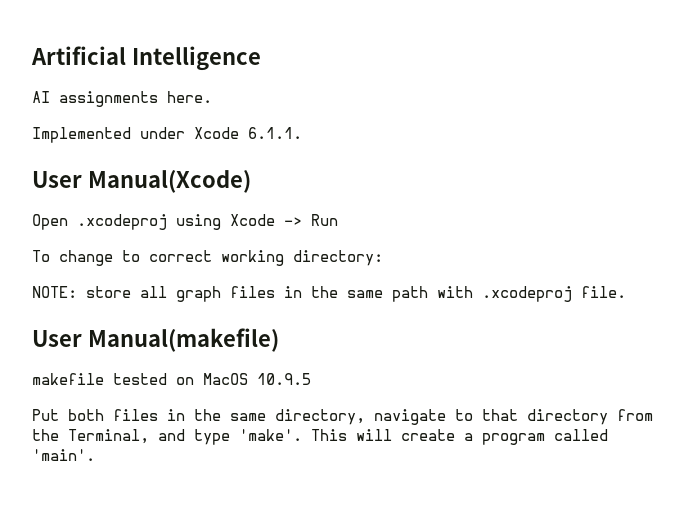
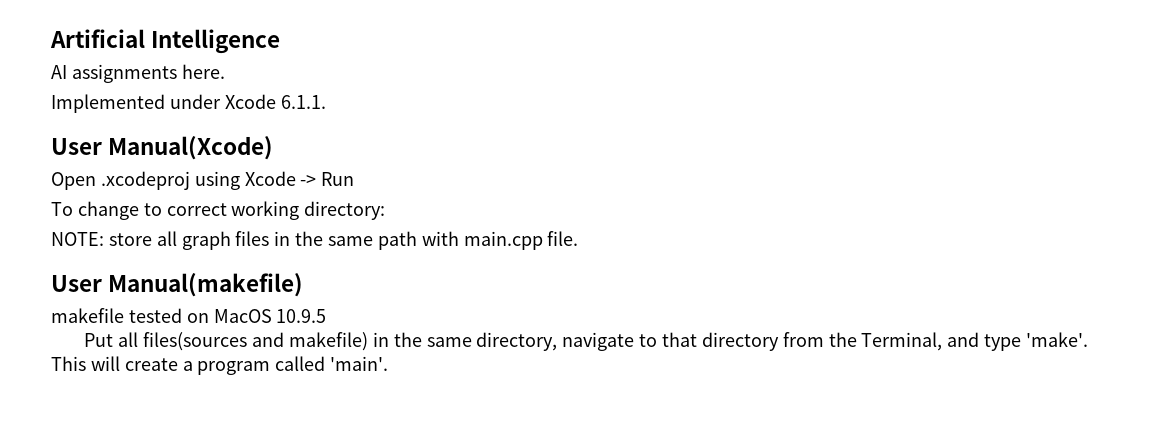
[482,286,572,302] .xcodeproj -> [463,231,543,250] main.cpp
[68,409,158,421] both files -> [118,332,368,351] all files(sources and makefile)

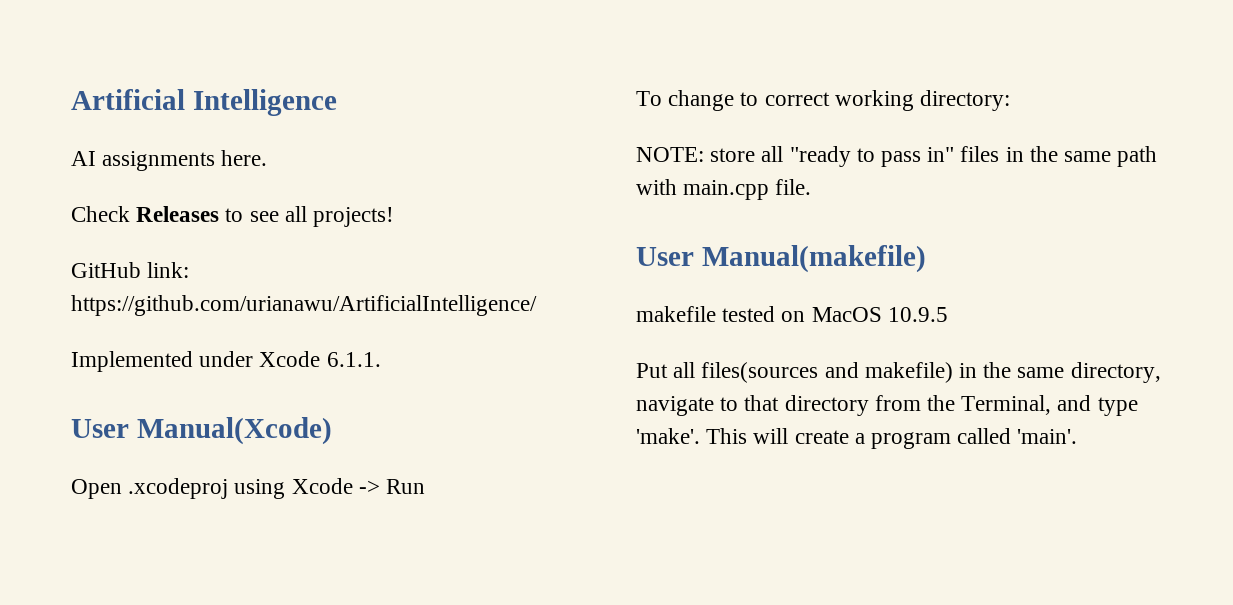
(225, 71) none -> [71,206,395,227] [71,262,190,278] [71,295,537,316] // Check Releases to see all projects! // GitHub link: https://github.com/urianawu/ArtificialIntelligence/
[181,231,231,250] graph -> [789,146,955,167] "ready to pass in"

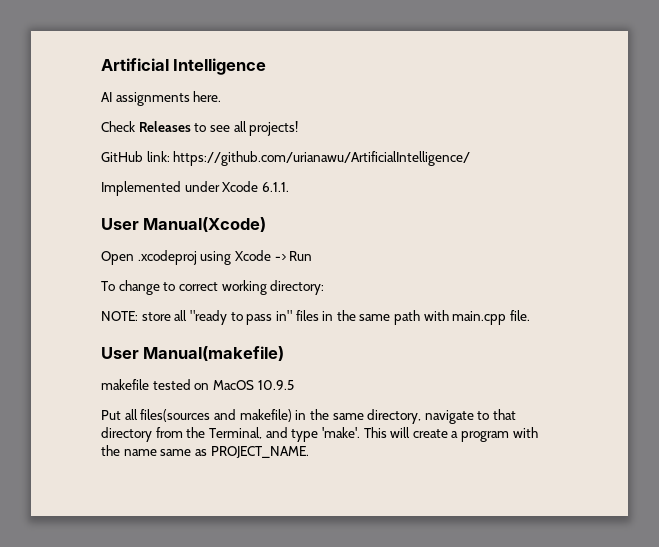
[957,428,1078,444] called 'main'. -> [512,427,538,438] [101,445,309,458] with the name same as PROJECT_NAME.

